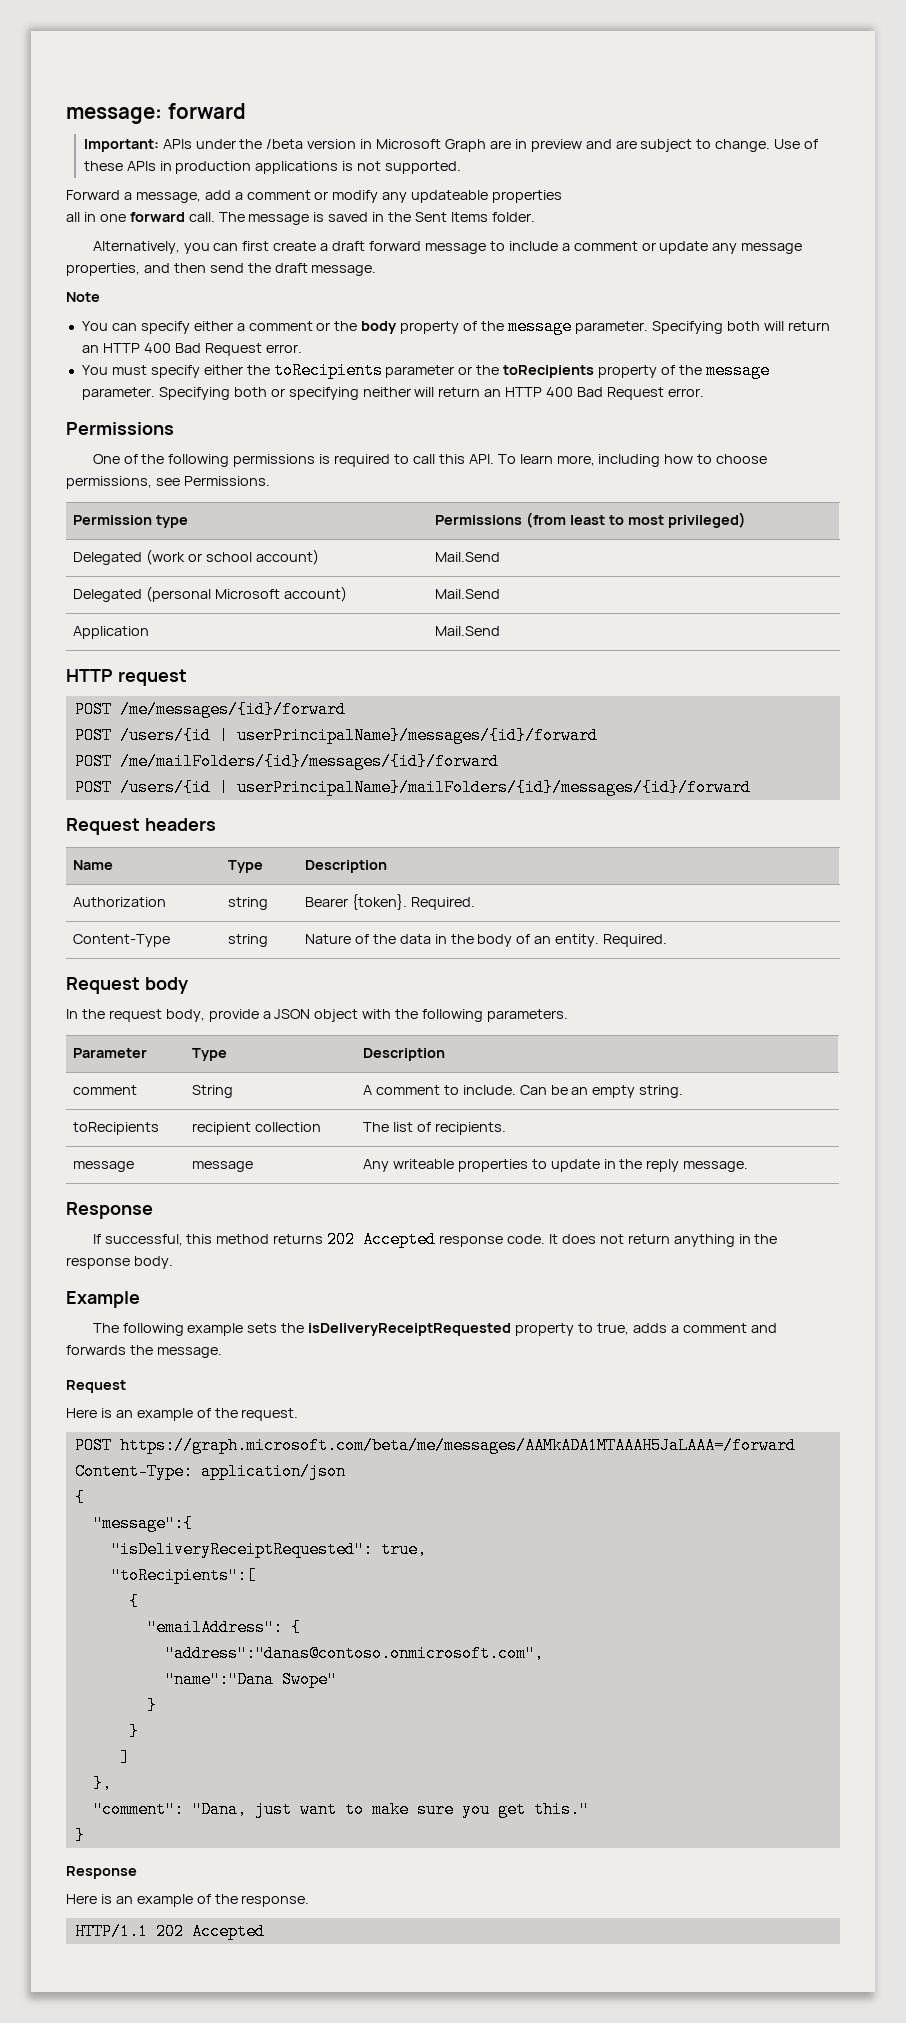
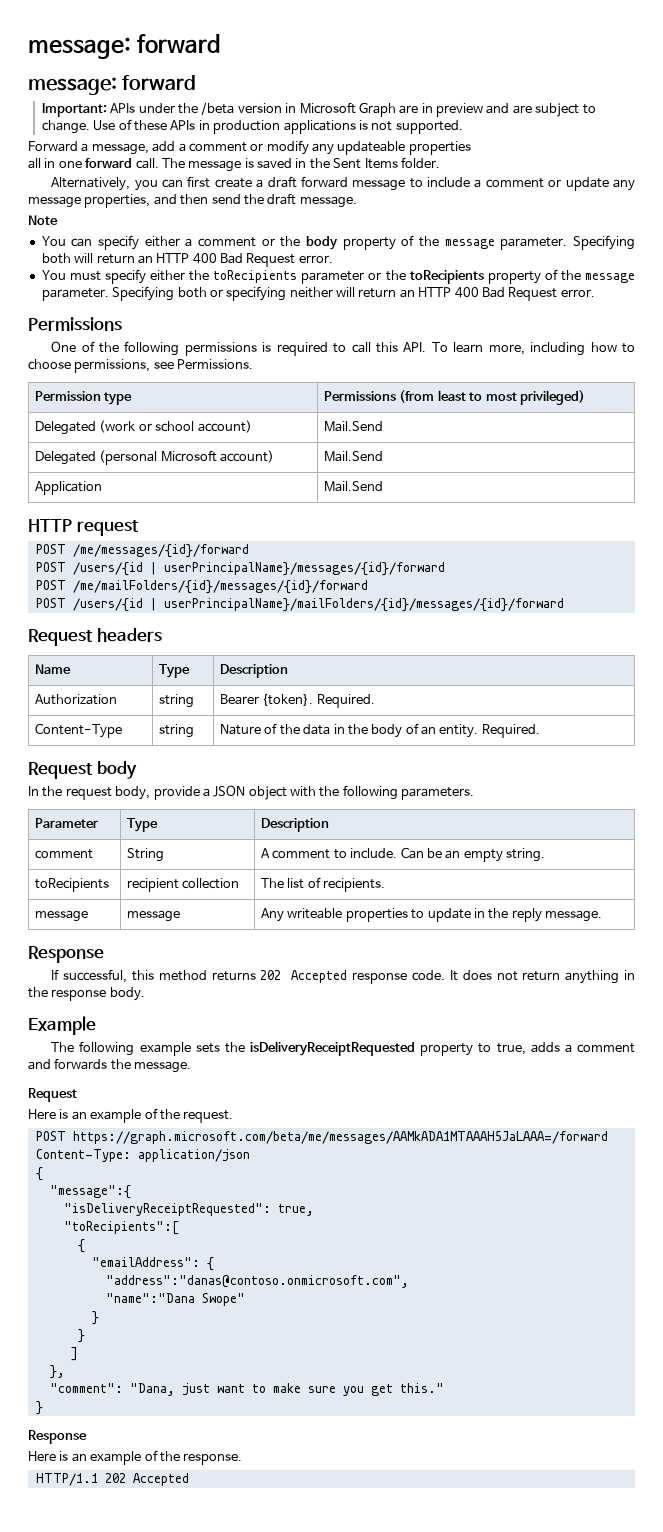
[66,103,246,124] message: forward -> [28,34,222,59] [28,75,197,95] message: forward // message: forward

